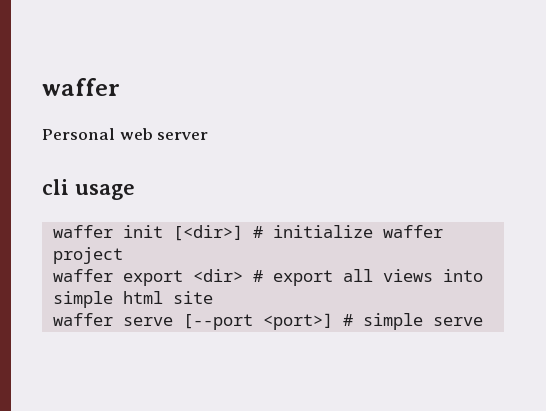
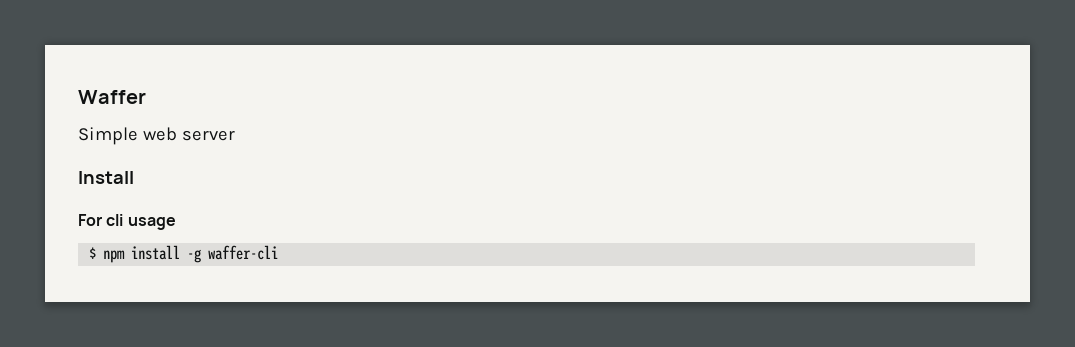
[42,78,120,96] [42,128,115,140] waffer // Personal -> [78,90,146,104] [78,127,138,145] Waffer // Simple
(209, 136) none -> [78,171,134,184] [78,214,102,226] Install // For
[52,225,443,241] [52,247,123,264] [52,269,483,286] [52,291,213,308] [52,313,483,330] waffer init [<dir>] # initialize waffer project // waffer export <dir> # export all views into simple html site // waffer serve [--port <port>] # simple serve -> [89,245,279,263] $ npm install -g waffer-cli

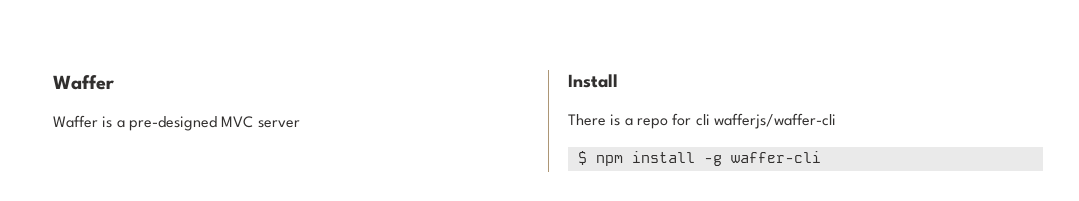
[78,127,235,145] [78,171,134,184] [78,214,176,230] Simple web server // Install // For cli usage -> [53,115,300,131] [568,74,618,88] [568,113,836,129] Waffer is a pre-designed MVC server // Install // There is a repo for cli wafferjs/waffer-cli

